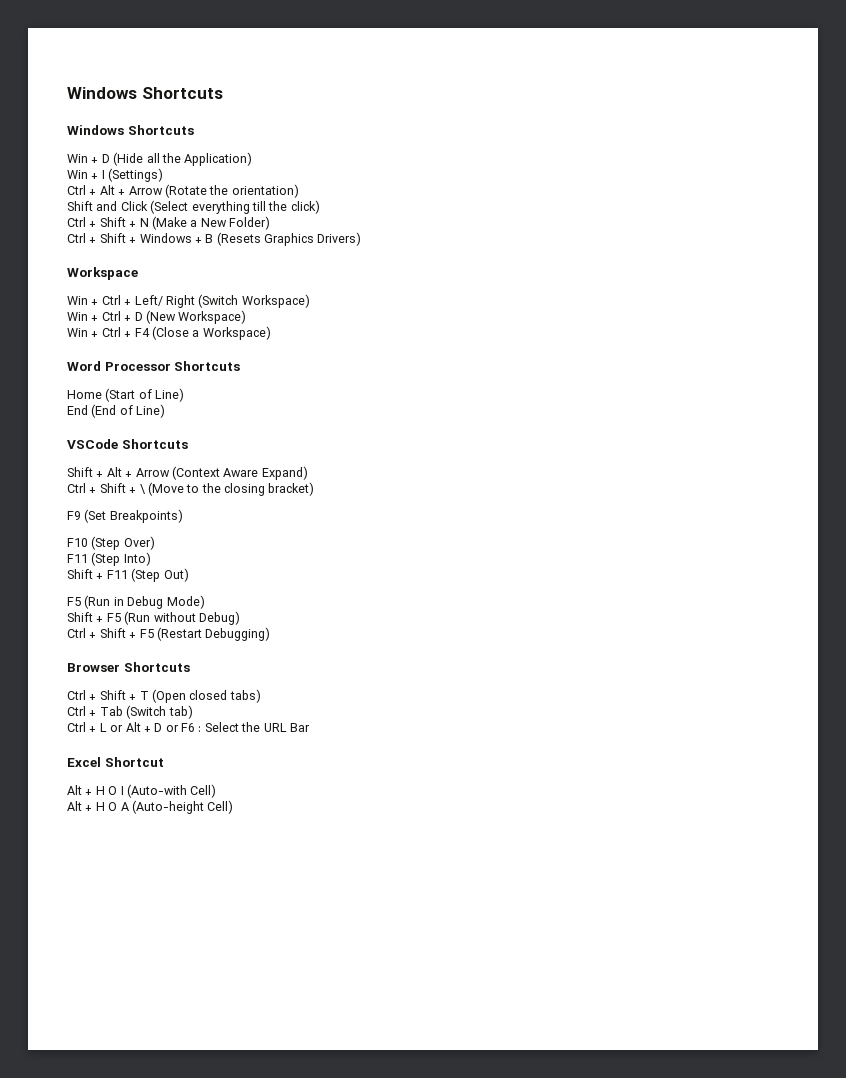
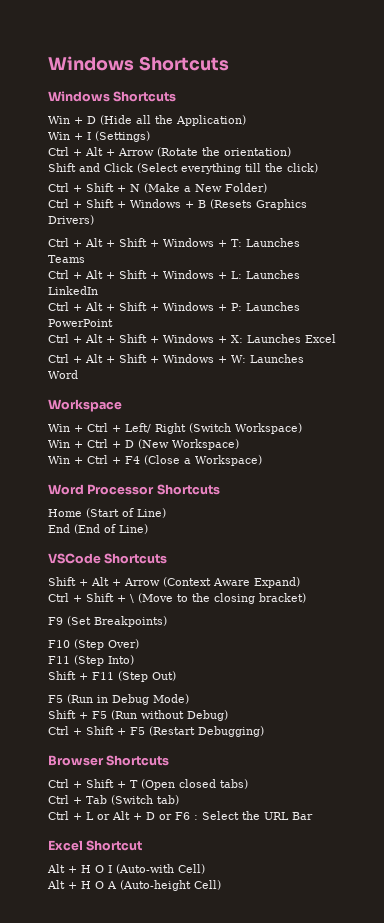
(362, 239) none -> [48,238,300,247] [48,255,85,263] [48,270,300,279] [48,286,98,295] [48,302,300,311] [48,319,113,327] [48,334,336,343] [48,354,304,363] [48,370,78,379] // Ctrl + Alt + Shift + Windows + T: Launches Teams // Ctrl + Alt + Shift + Windows + L: Launches LinkedIn // Ctrl + Alt + Shift + Windows + P: Launches PowerPoint // Ctrl + Alt + Shift + Windows + X: Launches Excel // Ctrl + Alt + Shift + Windows + W: Launches Word

